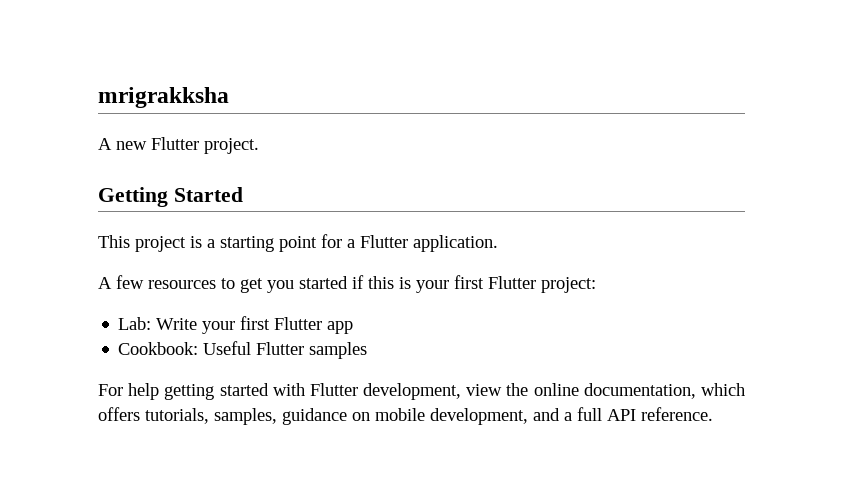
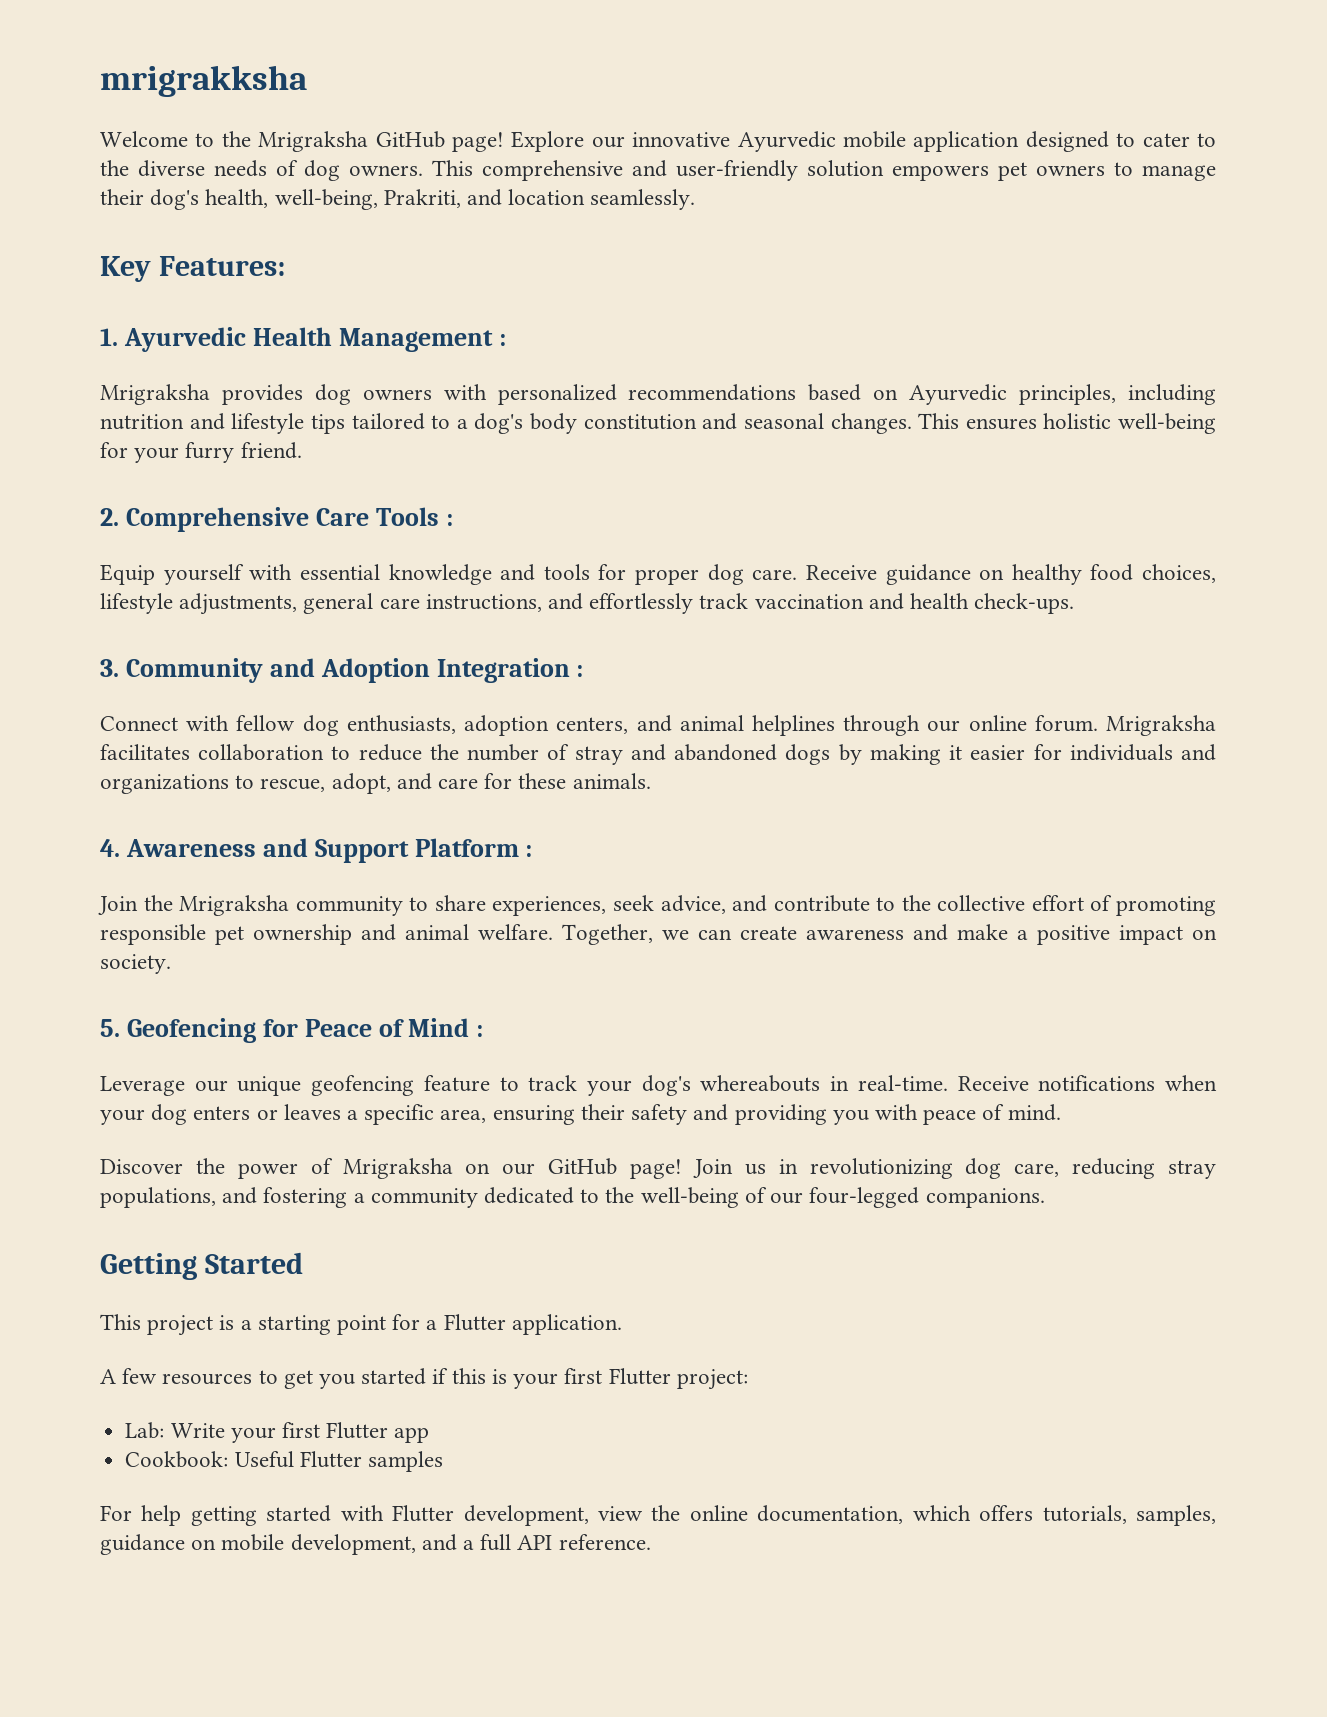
[98,137,259,154] A new Flutter project. -> [100,131,1216,152] [100,160,1216,181] [100,189,696,210] [100,256,285,282] [100,327,506,352] [100,384,1216,405] [100,413,1216,434] [100,442,302,463] [100,507,453,532] [100,564,1216,585] [100,593,1075,615] [100,658,584,683] [100,715,1216,736] [100,744,1217,765] [100,773,651,794] [100,838,533,863] [98,895,1216,916] [100,924,1217,945] [100,954,171,974] [100,1018,484,1043] [100,1075,1217,1096] [100,1104,1061,1125] [100,1158,1216,1179] [100,1187,1045,1208] Welcome to the Mrigraksha GitHub page! Explore our innovative Ayurvedic mobile application designed to cater to the diverse needs of dog owners. This comprehensive and user-friendly solution empowers pet owners to manage their dog's health, well-being, Prakriti, and location seamlessly. // Key Features: // 1. Ayurvedic Health Management : // Mrigraksha provides dog owners with personalized recommendations based on Ayurvedic principles, including nutrition and lifestyle tips tailored to a dog's body constitution and seasonal changes. This ensures holistic well-being for your furry friend. // 2. Comprehensive Care Tools : // Equip yourself with essential knowledge and tools for proper dog care. Receive guidance on healthy food choices, lifestyle adjustments, general care instructions, and effortlessly track vaccination and health check-ups. // 3. Community and Adoption Integration : // Connect with fellow dog enthusiasts, adoption centers, and animal helplines through our online forum. Mrigraksha facilitates collaboration to reduce the number of stray and abandoned dogs by making it easier for individuals and organizations to rescue, adopt, and care for these animals. // 4. Awareness and Support Platform : // Join the Mrigraksha community to share experiences, seek advice, and contribute to the collective effort of promoting responsible pet ownership and animal welfare. Together, we can create awareness and make a positive impact on society. // 5. Geofencing for Peace of Mind : // Leverage our unique geofencing feature to track your dog's whereabouts in real-time. Receive notifications when your dog enters or leaves a specific area, ensuring their safety and providing you with peace of mind. // Discover the power of Mrigraksha on our GitHub page! Join us in revolutionizing dog care, reducing stray populations, and fostering a community dedicated to the well-being of our four-legged companions.

